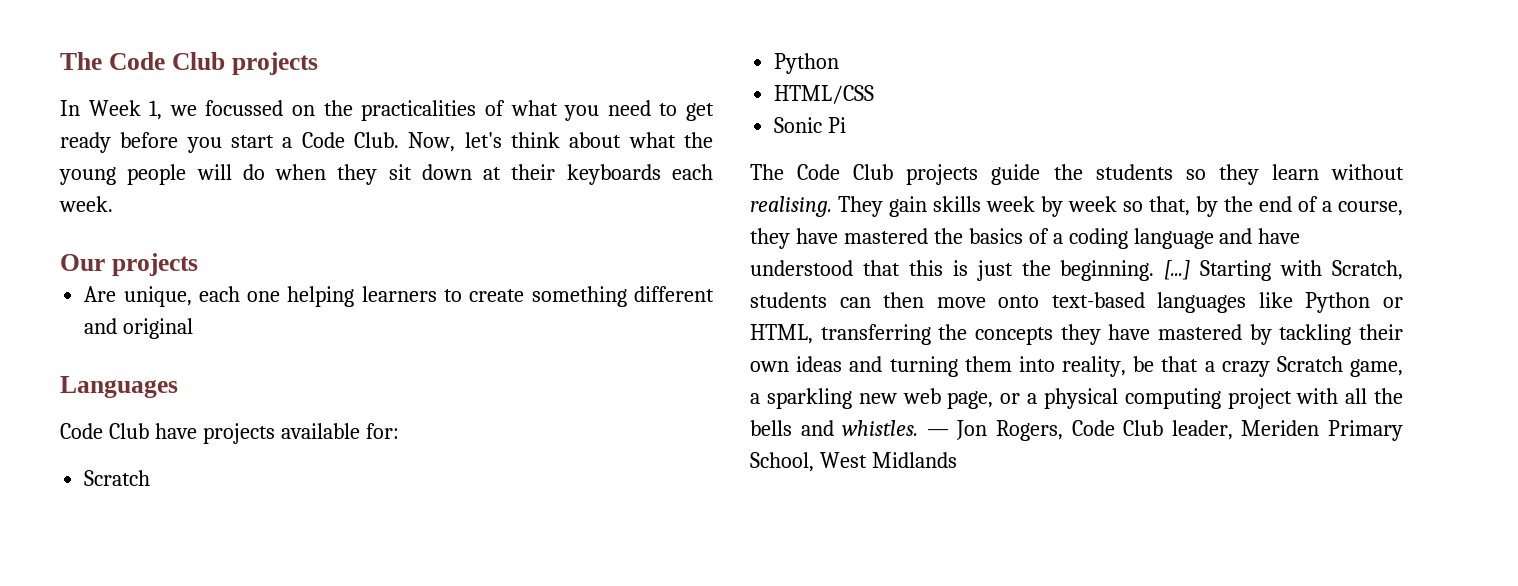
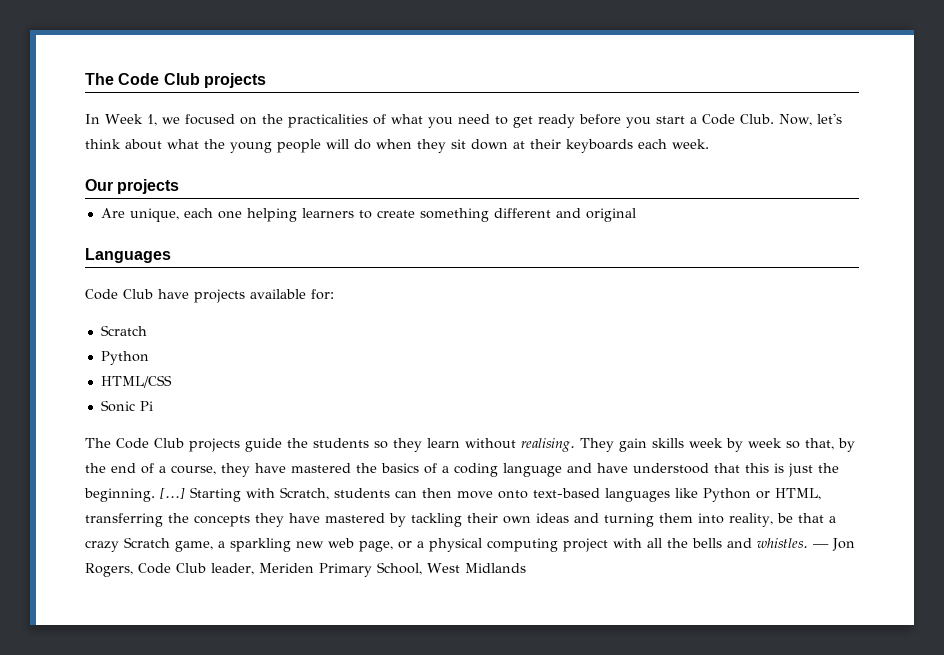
[205,100,284,116] focussed -> [184,114,235,125] focused

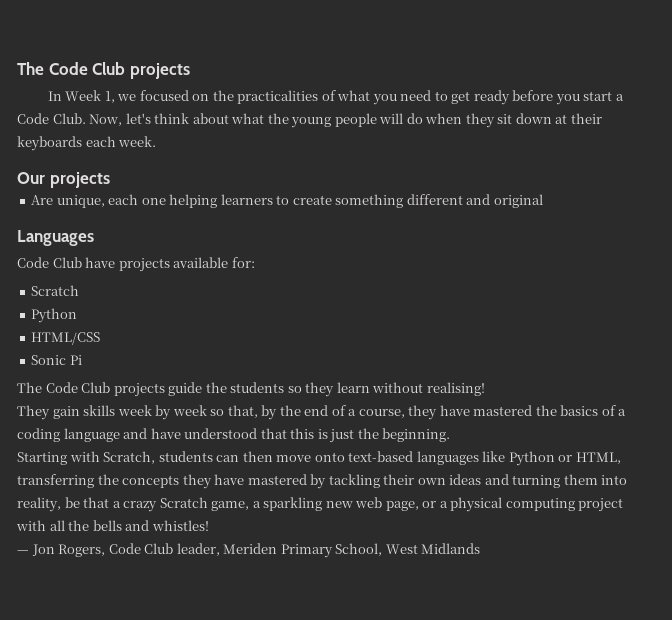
[521,438,575,452] realising. -> [426,382,485,396] realising! //
[160,488,185,499] [...] -> (451, 435) //
[757,538,808,548] whistles. -> [151,520,209,531] whistles! //

